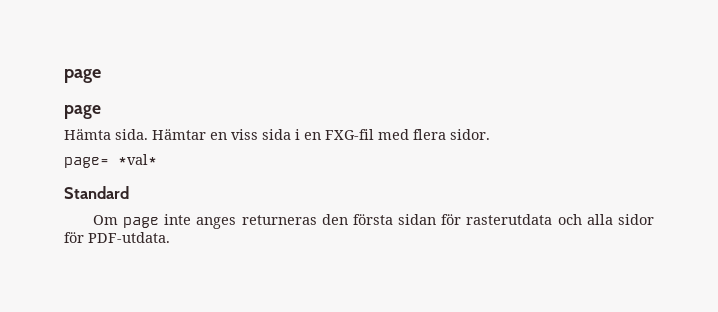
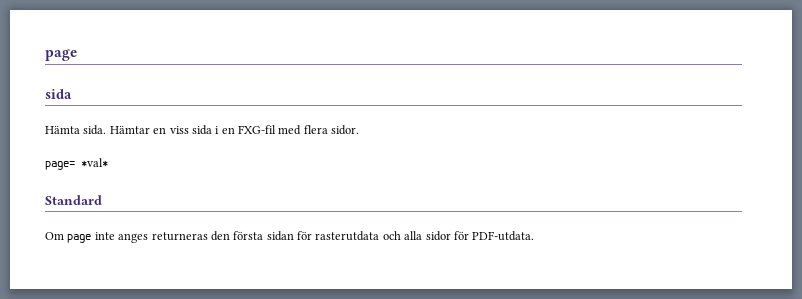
[64,69,101,83] [64,105,101,119] page // page -> [45,49,77,61] [45,89,72,99] page // sida

